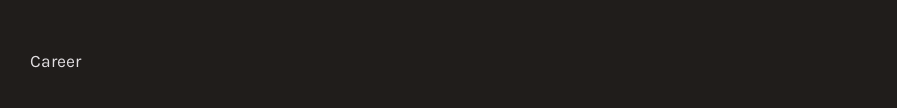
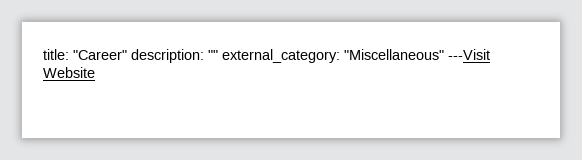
[30,55,82,68] Career -> [43,49,490,63] [43,67,95,78] title: "Career" description: "" external_category: "Miscellaneous" ---Visit Website

